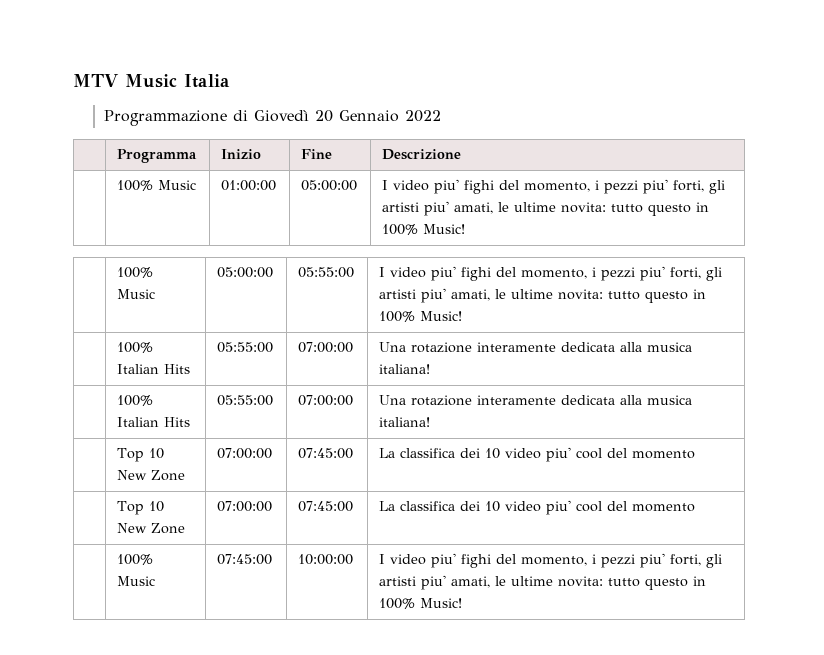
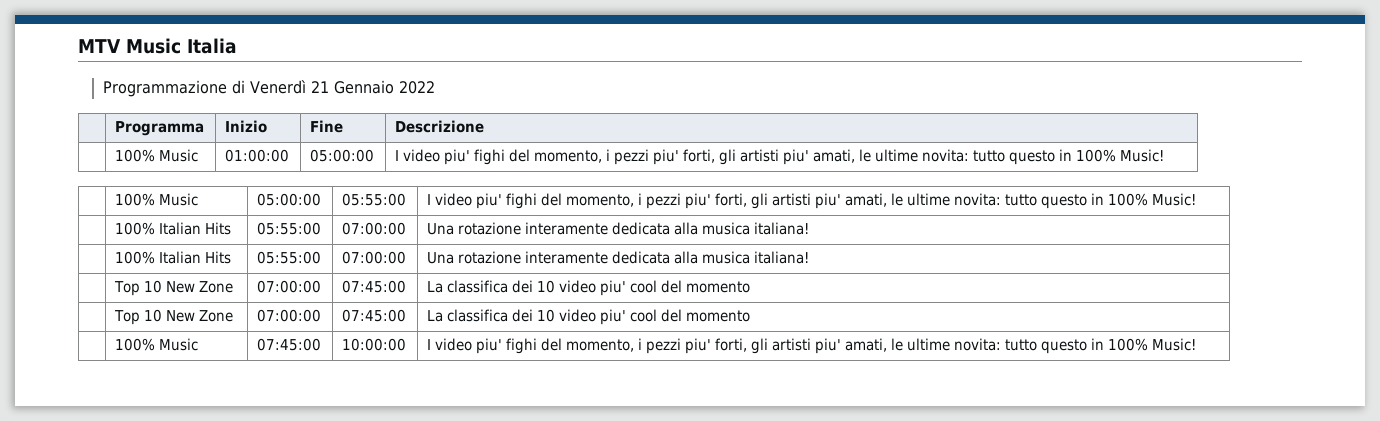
[253,110,333,122] Giovedì 20 -> [250,80,330,94] Venerdì 21

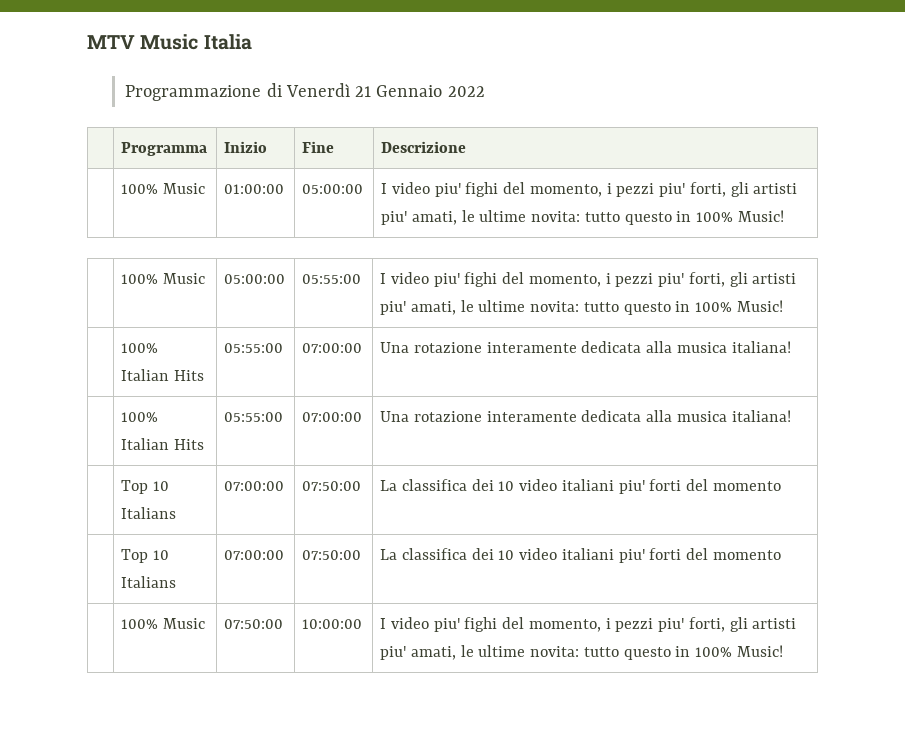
[165,281,233,293] [256,280,321,293] [341,280,406,293] [426,280,657,296] New Zone | 07:00:00 | 07:45:00 | La classifica dei 10 video piu' cool -> [121,507,177,519] [224,481,285,491] [302,481,362,491] [380,479,682,494] Italians | 07:00:00 | 07:50:00 | La classifica dei 10 video italiani piu' forti
[165,310,233,322] [256,309,321,322] [341,309,406,322] [426,309,657,325] New Zone | 07:00:00 | 07:45:00 | La classifica dei 10 video piu' cool -> [121,576,177,588] [224,550,285,560] [302,550,362,560] [380,548,682,563] Italians | 07:00:00 | 07:50:00 | La classifica dei 10 video italiani piu' forti
[256,338,321,351] 07:45:00 -> [224,619,284,629] 07:50:00

